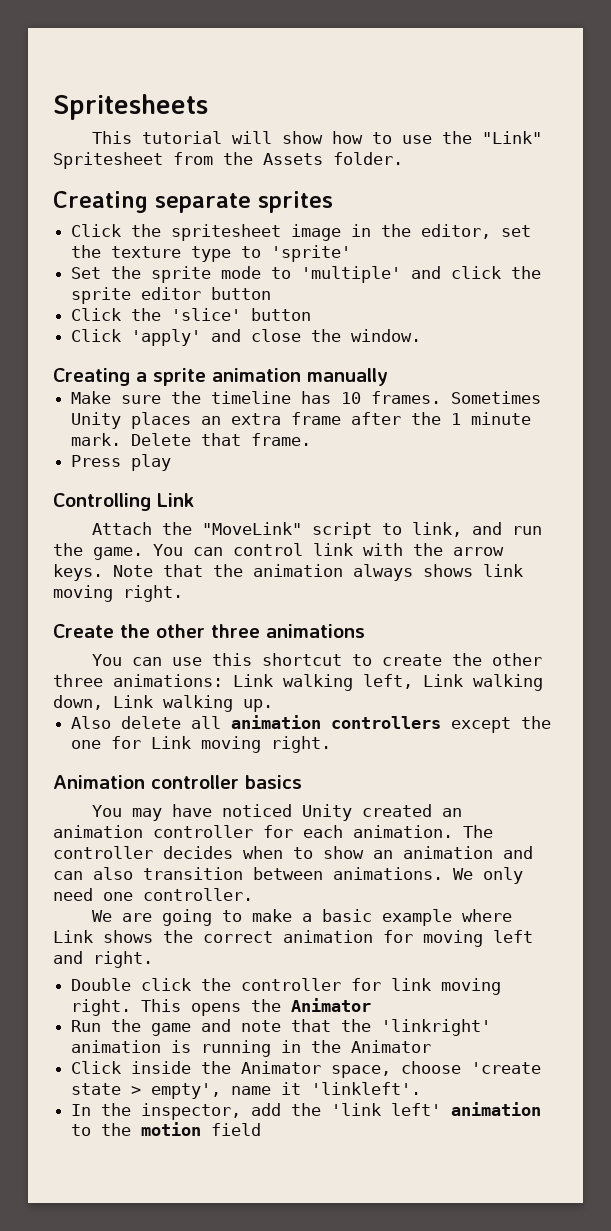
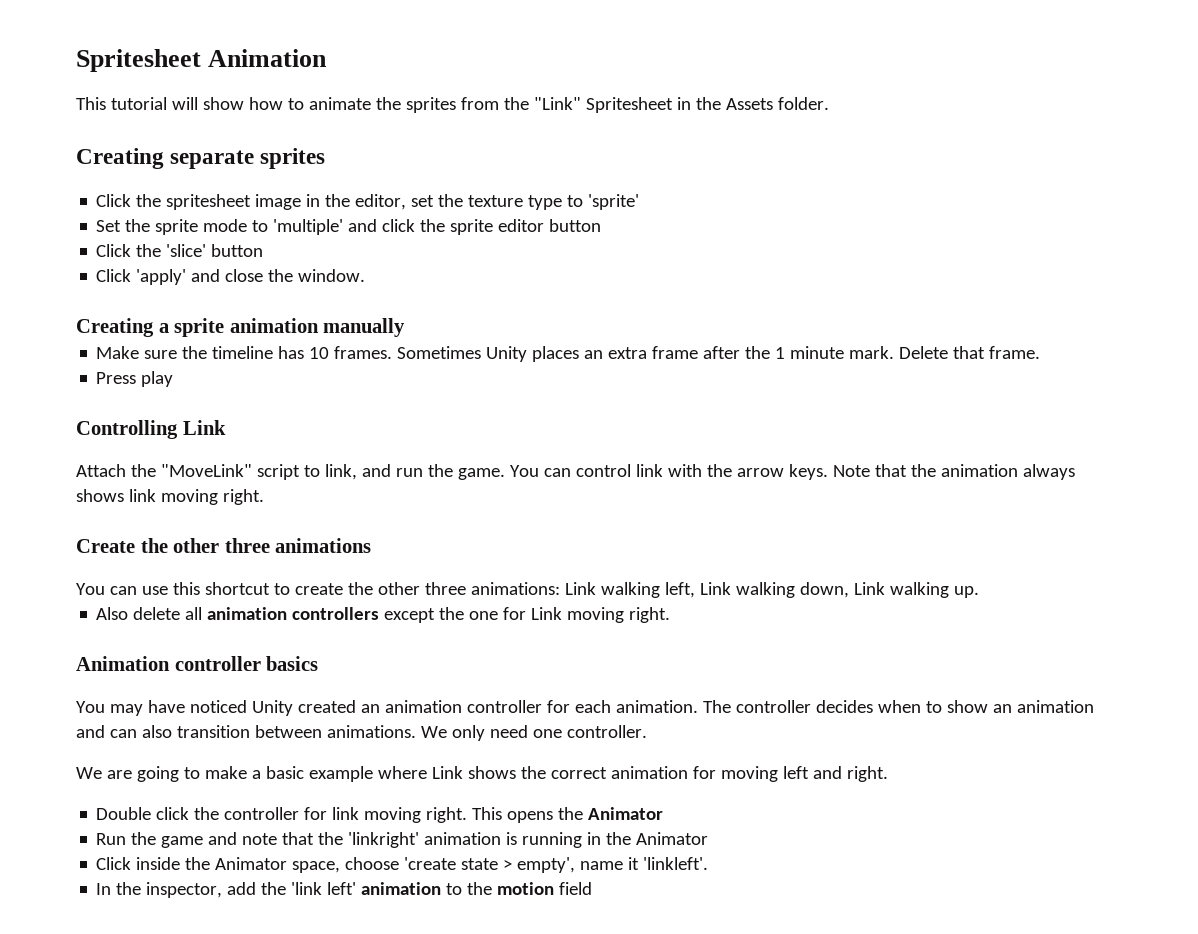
[53,94,208,120] Spritesheets -> [76,49,328,72] Spritesheet Animation
[401,135,432,144] use -> [308,97,499,113] animate the sprites from
[173,152,213,165] from -> [676,97,691,110] in

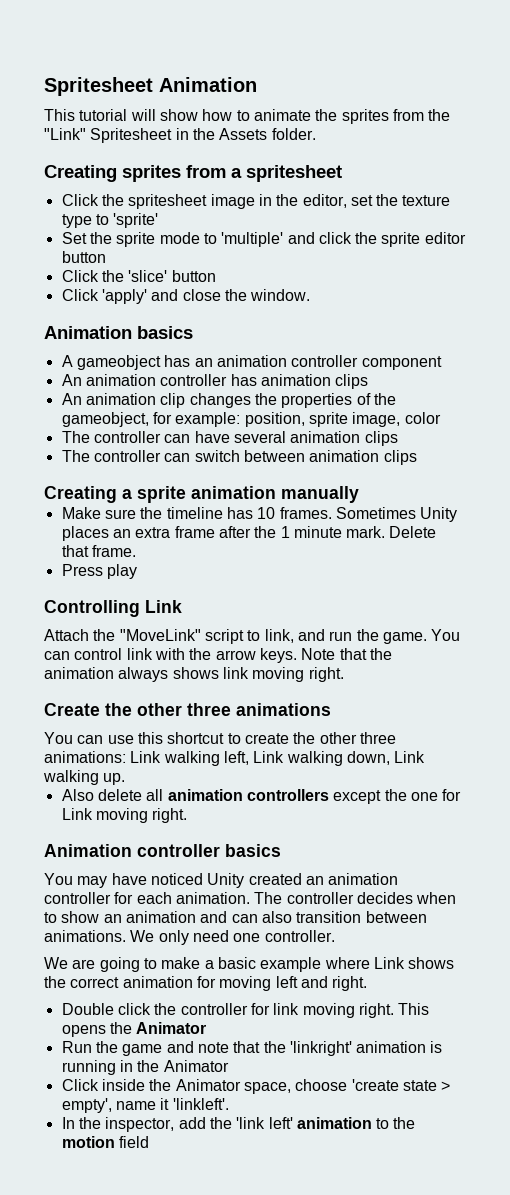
[170,148,326,169] separate sprites -> [122,165,342,182] sprites from a spritesheet
(366, 275) none -> [44,326,193,339] [61,355,442,370] [61,374,369,389] [61,393,396,408] [61,412,441,427] [61,431,398,446] [61,450,417,465] // Animation basics // A gameobject has an animation controller component // An animation controller has animation clips // An animation clip changes the properties of the gameobject, for example: position, sprite image, color // The controller can have several animation clips // The controller can switch between animation clips

